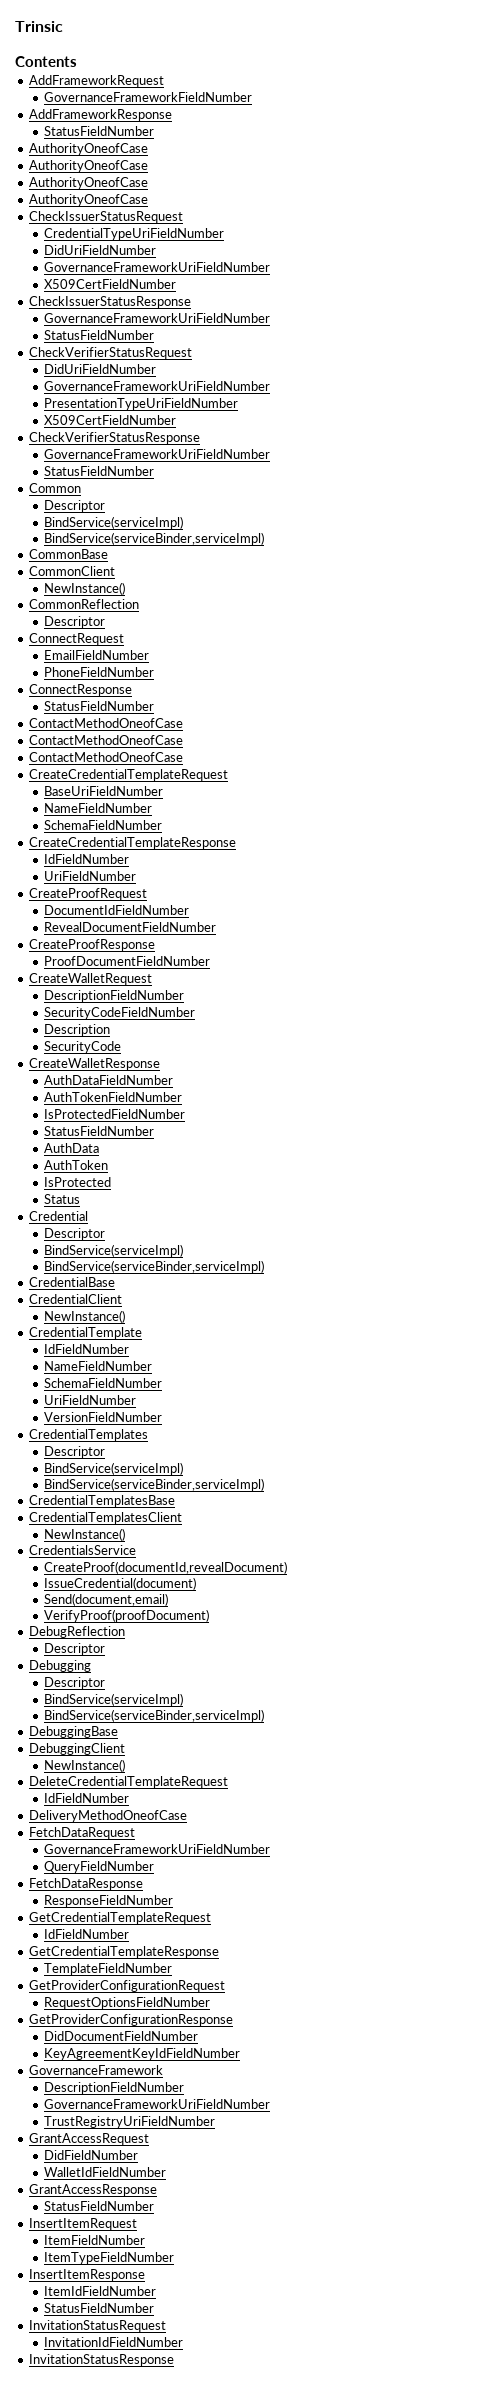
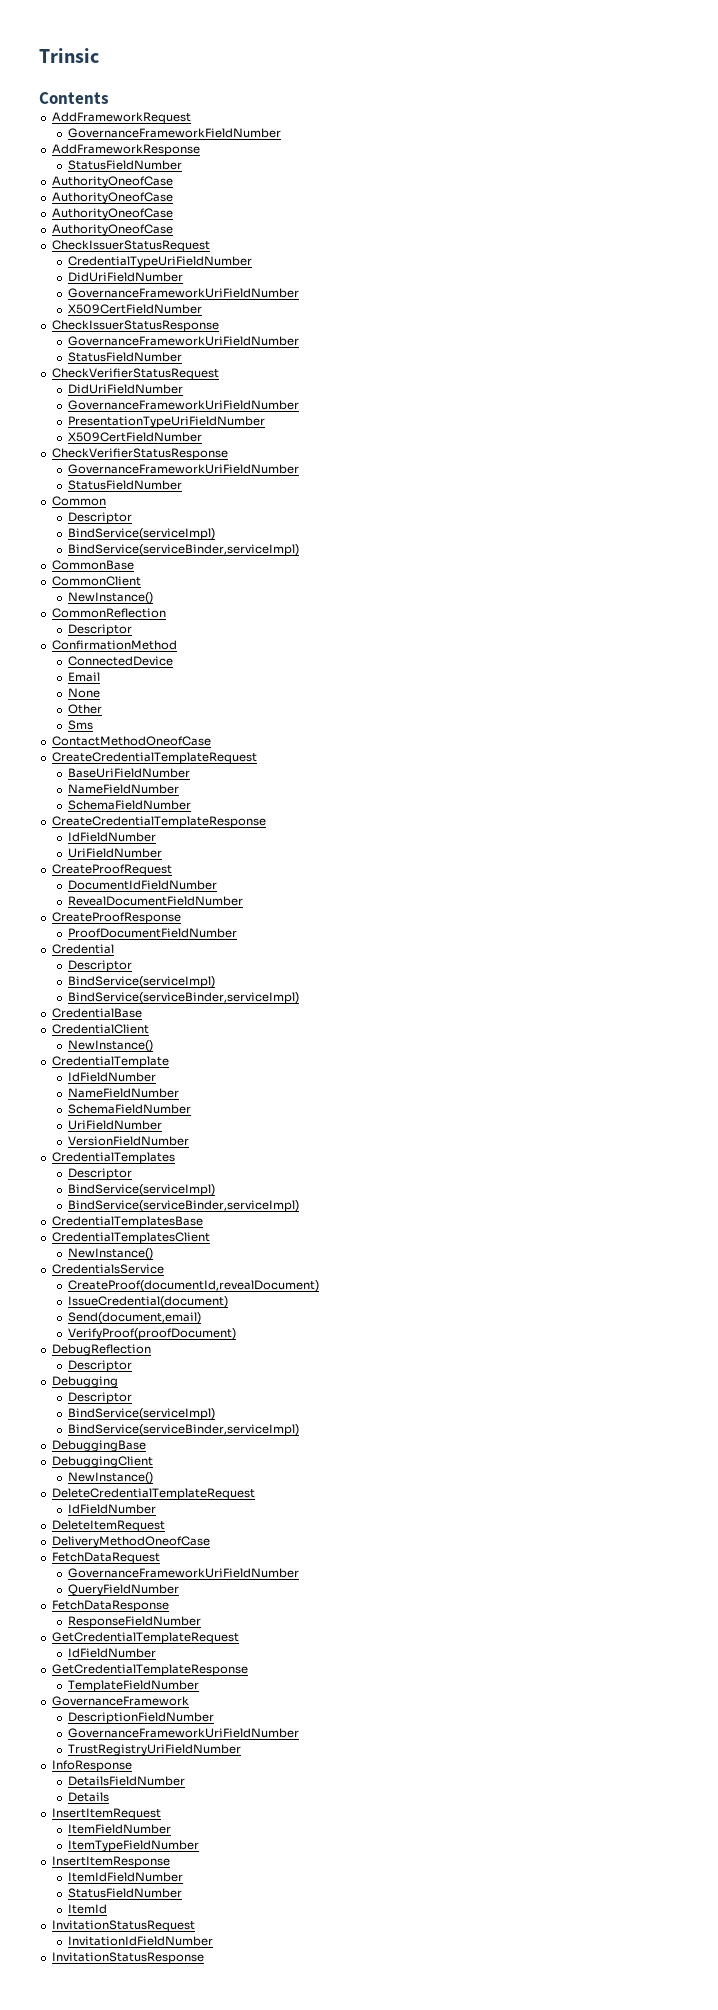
[28,633,124,645] [44,650,150,660] [44,667,155,677] [28,684,132,696] [44,701,155,711] [28,718,183,728] [28,735,183,745] ConnectRequest // EmailFieldNumber // PhoneFieldNumber // ConnectResponse // StatusFieldNumber // ContactMethodOneofCase // ContactMethodOneofCase -> [51,640,177,650] [67,656,173,666] [67,672,100,682] [67,688,100,698] [67,704,102,714] [67,720,93,730] ConfirmationMethod // ConnectedDevice // Email // None // Other // Sms
[28,973,152,985] [44,990,185,1002] [44,1007,196,1019] [44,1024,111,1036] [44,1041,122,1053] [28,1058,160,1070] [44,1075,174,1085] [44,1092,183,1102] [44,1109,186,1119] [44,1126,155,1136] [44,1143,100,1153] [44,1160,109,1170] [44,1177,112,1187] [44,1194,81,1204] // CreateWalletRequest // DescriptionFieldNumber // SecurityCodeFieldNumber // Description // SecurityCode // CreateWalletResponse // AuthDataFieldNumber // AuthTokenFieldNumber // IsProtectedFieldNumber // StatusFieldNumber // AuthData // AuthToken // IsProtected // Status -> (237, 933) none
(130, 1798) none -> [51,1520,165,1532] // DeleteItemRequest
[28,1980,225,1992] [44,1997,211,2009] [28,2014,233,2026] [44,2031,199,2041] [44,2048,241,2060] // GetProviderConfigurationRequest // RequestOptionsFieldNumber // GetProviderConfigurationResponse // DidDocumentFieldNumber // KeyAgreementKeyIdFieldNumber -> (199, 1686) none
[28,2133,149,2145] [44,2150,139,2160] [44,2167,167,2177] [28,2184,157,2196] [44,2201,155,2211] GrantAccessRequest // DidFieldNumber // WalletIdFieldNumber // GrantAccessResponse // StatusFieldNumber -> [51,1760,132,1772] [67,1776,185,1786] [67,1792,109,1802] InfoResponse // DetailsFieldNumber // Details
(155, 2308) none -> [67,1904,107,1914] // ItemId

